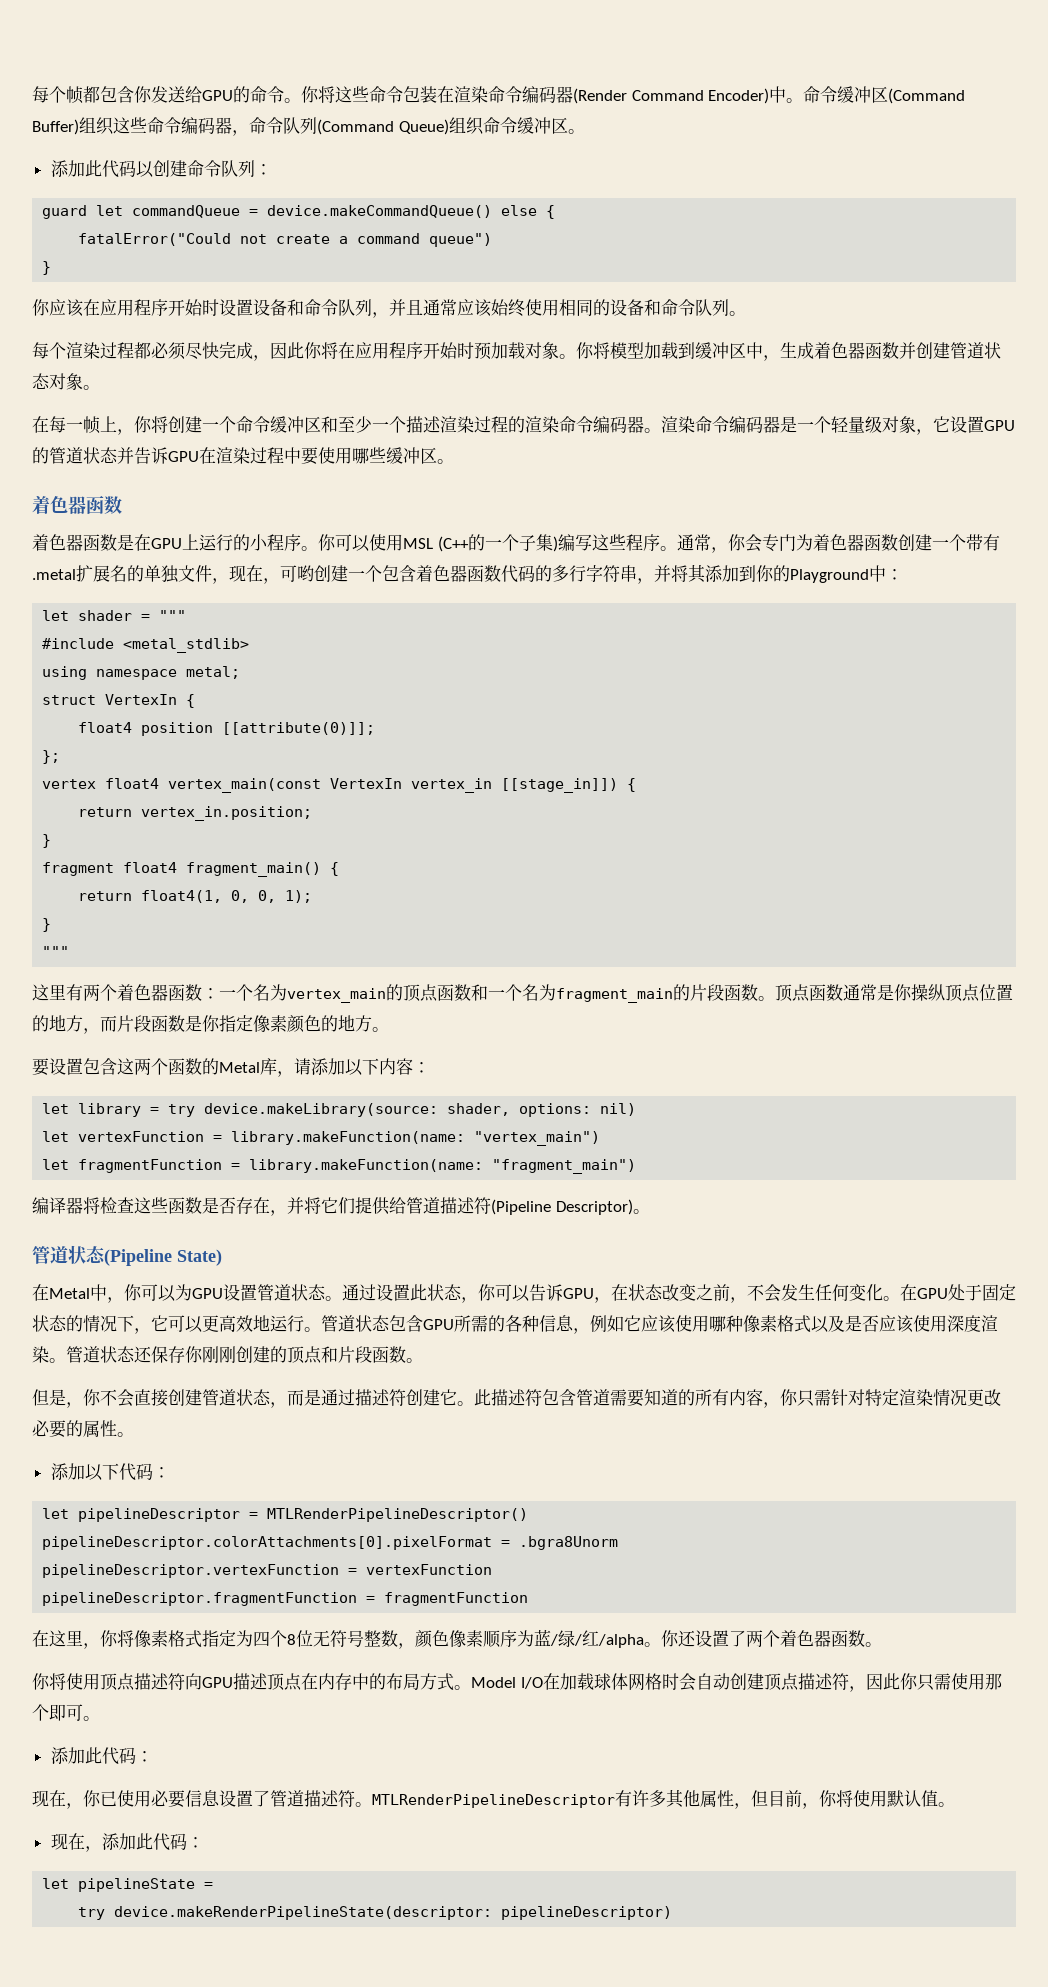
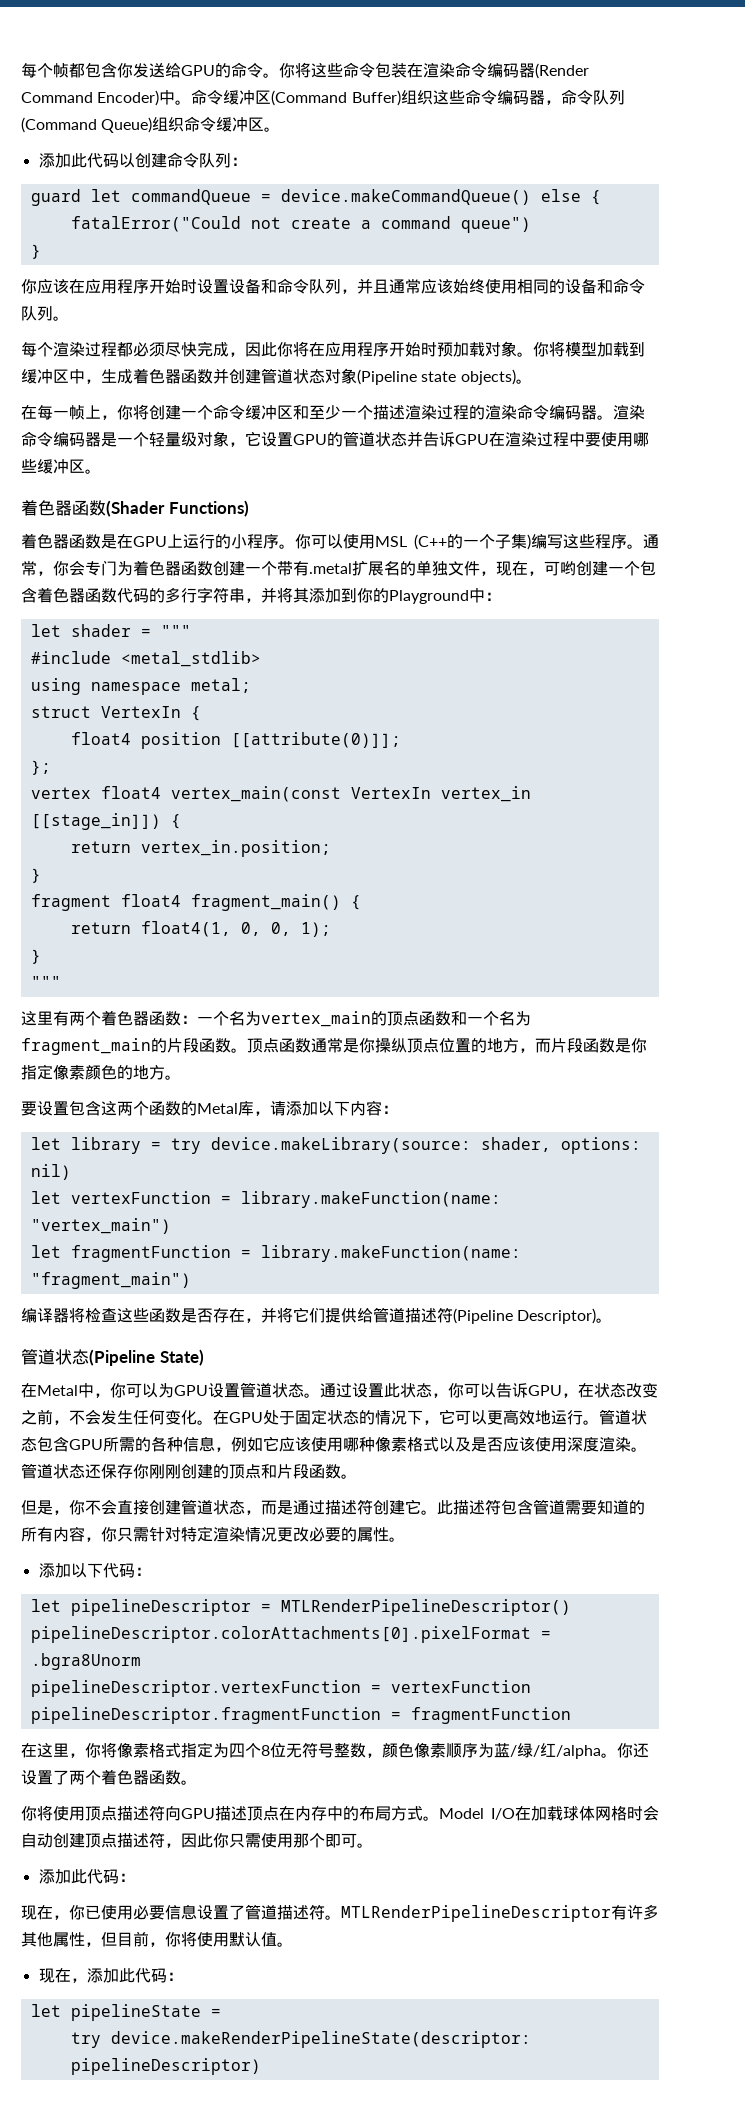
(83, 381) none -> [357,369,516,385] (Pipeline state objects)
(122, 505) none -> [106,500,249,517] (Shader Functions)

